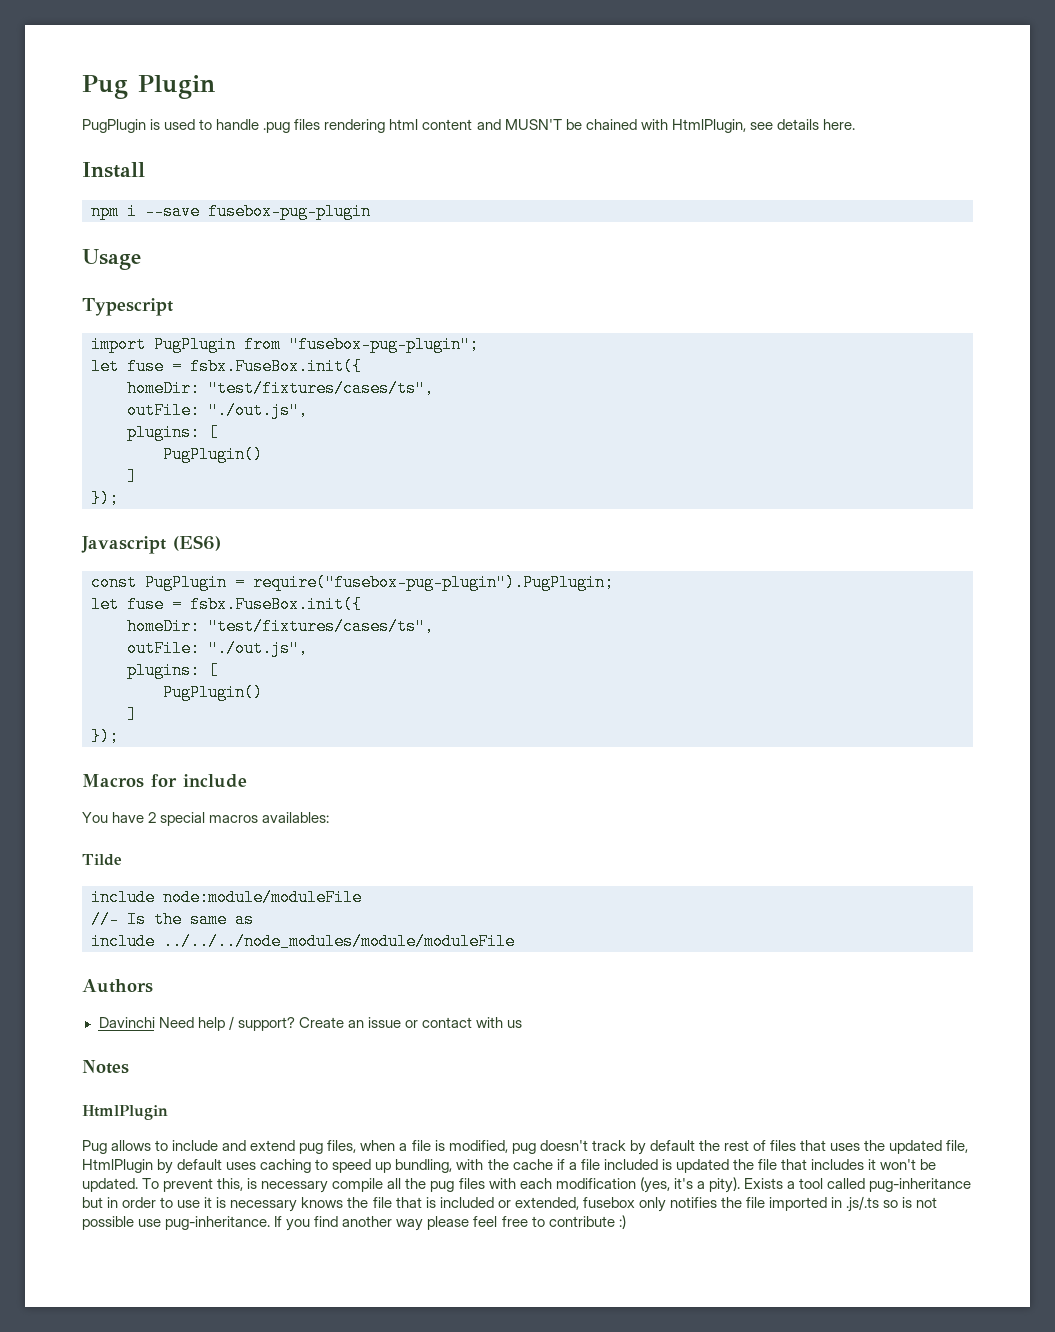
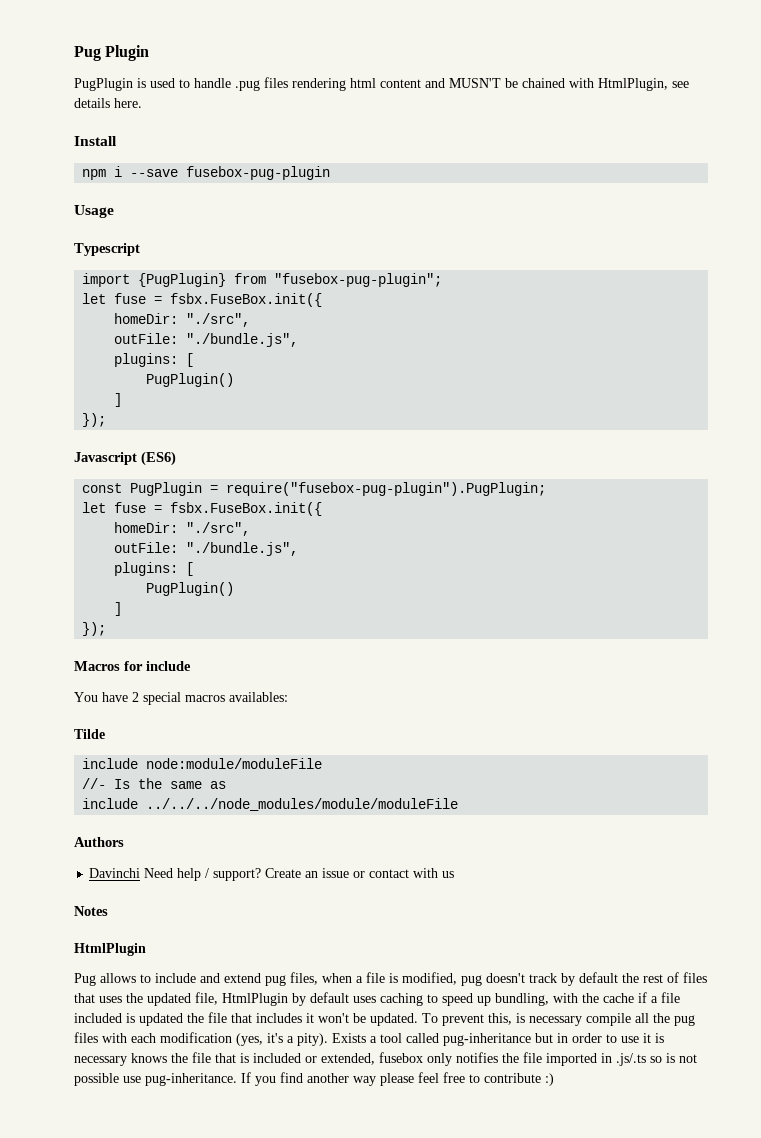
[154,336,236,353] PugPlugin -> [138,273,227,287] {PugPlugin}
[208,380,434,397] [127,402,308,419] "test/fixtures/cases/ts", // outFile: "./out.js", -> [186,313,251,327] [114,333,299,347] "./src", // outFile: "./bundle.js",
[208,618,434,635] [127,640,308,657] "test/fixtures/cases/ts", // outFile: "./out.js", -> [186,522,251,536] [114,542,299,556] "./src", // outFile: "./bundle.js",

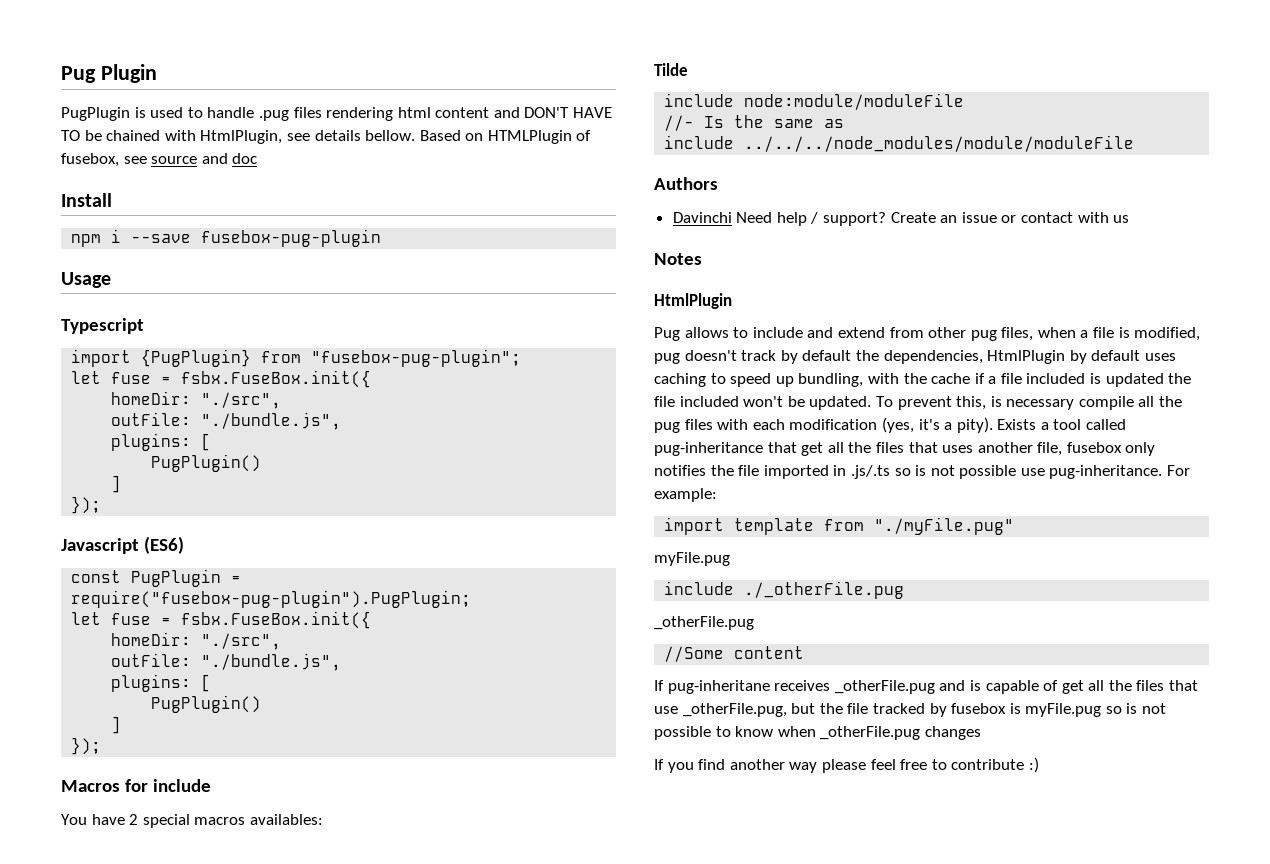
[449,78,501,88] MUSN'T -> [524,107,613,118] [61,130,80,141] DON'T HAVE TO
[114,98,142,108] here. -> [365,130,592,144] [61,153,258,167] bellow. Based on HTMLPlugin of fusebox, see source and doc
(261, 978) none -> [889,327,967,338] from other
[643,972,707,983] [74,992,218,1006] rest of files that uses the updated file, -> [883,350,983,364] dependencies,
[231,1013,314,1023] that includes it -> [679,396,739,407] included
[535,1033,664,1043] [74,1052,375,1066] but in order to use it is necessary knows the file that is included or extended, -> [767,442,1063,456] that get all the files that uses another file,
(237, 1079) none -> [1167,465,1191,476] [654,488,717,502] [664,517,1015,535] [654,552,730,566] [664,581,905,599] [654,616,754,630] [664,646,805,662] [654,680,1199,694] [654,703,1167,717] [654,726,981,740] For example: // import template from "./myFile.pug" // myFile.pug // include ./_otherFile.pug // _otherFile.pug // //Some content // If pug-inheritane receives _otherFile.pug and is capable of get all the files that use _otherFile.pug, but the file tracked by fusebox is myFile.pug so is not possible to know when _otherFile.pug changes //

